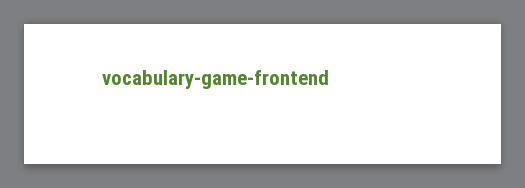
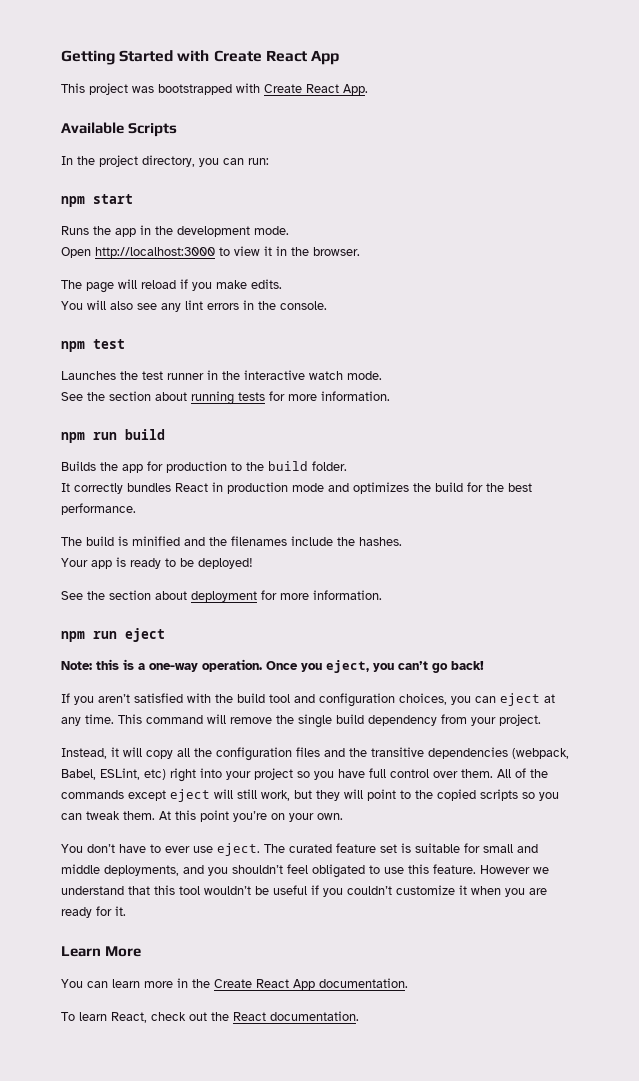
[102,70,329,89] vocabulary-game-frontend -> [61,50,339,65] [61,83,368,95] [61,122,178,137] [61,155,269,167] [61,194,133,207] [61,225,289,237] [61,246,360,258] [61,279,282,293] [61,300,327,312] [61,339,125,352] [61,370,382,380] [61,391,390,405] [61,429,165,443] [61,461,347,473] [61,482,532,494] [61,503,136,515] [61,536,402,546] [61,557,253,569] [61,590,382,602] [61,628,165,642] [61,659,484,673] [61,693,555,707] [61,714,541,728] [61,747,569,761] [61,768,548,782] [61,789,559,802] [61,810,343,822] [61,843,538,856] [61,864,549,878] [61,885,547,897] [61,906,126,918] [61,946,142,957] [61,978,408,990] [61,1011,359,1023] Getting Started with Create React App // This project was bootstrapped with Create React App. // Available Scripts // In the project directory, you can run: // npm start // Runs the app in the development mode. // Open http://localhost:3000 to view it in the browser. // The page will reload if you make edits. // You will also see any lint errors in the console. // npm test // Launches the test runner in the interactive watch mode. // See the section about running tests for more information. // npm run build // Builds the app for production to the build folder. // It correctly bundles React in production mode and optimizes the build for the best performance. // The build is minified and the filenames include the hashes. // Your app is ready to be deployed! // See the section about deployment for more information. // npm run eject // Note: this is a one-way operation. Once you eject, you can’t go back! // If you aren’t satisfied with the build tool and configuration choices, you can eject at any time. This command will remove the single build dependency from your project. // Instead, it will copy all the configuration files and the transitive dependencies (webpack, Babel, ESLint, etc) right into your project so you have full control over them. All of the commands except eject will still work, but they will point to the copied scripts so you can tweak them. At this point you’re on your own. // You don’t have to ever use eject. The curated feature set is suitable for small and middle deployments, and you shouldn’t feel obligated to use this feature. However we understand that this tool wouldn’t be useful if you couldn’t customize it when you are ready for it. // Learn More // You can learn more in the Create React App documentation. // To learn React, check out the React documentation.

